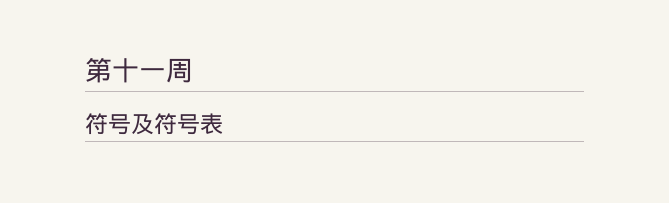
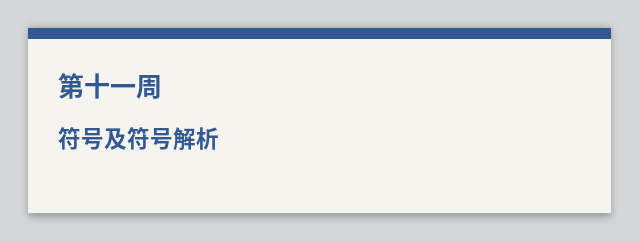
[200,113,223,134] 表 -> [173,127,219,151] 解析

